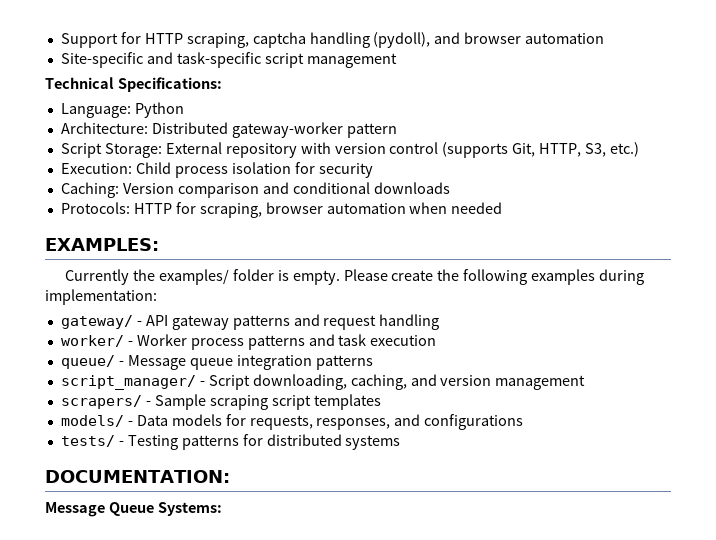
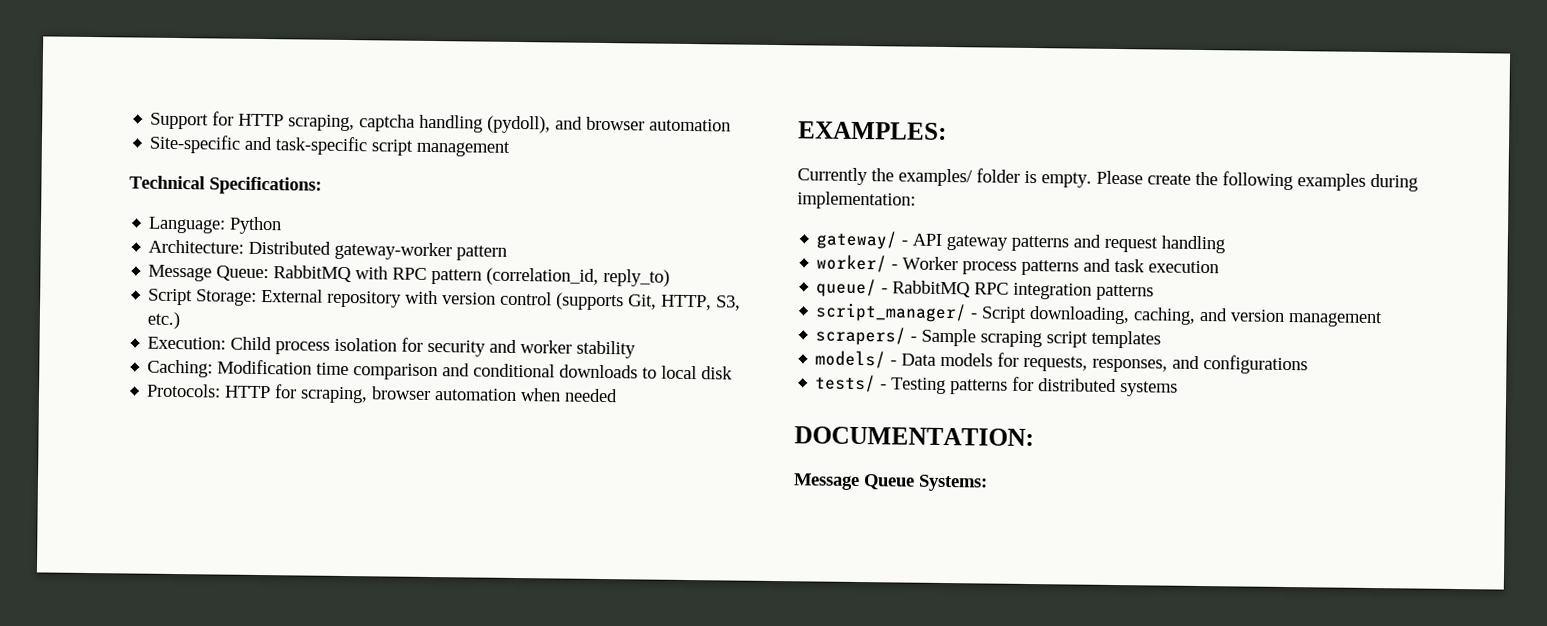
(397, 130) none -> [148,264,671,287] // Message Queue: RabbitMQ with RPC pattern (correlation_id, reply_to)
(373, 170) none -> [489,339,637,359] and worker stability
[122,183,174,194] Version -> [217,359,350,376] Modification time
(450, 188) none -> [642,365,734,380] to local disk
[127,355,233,370] Message queue -> [892,280,1010,298] RabbitMQ RPC

